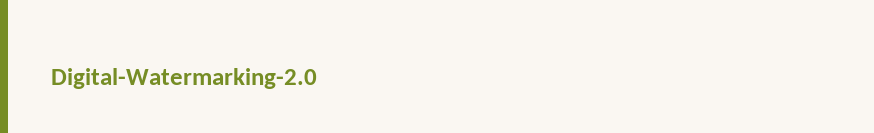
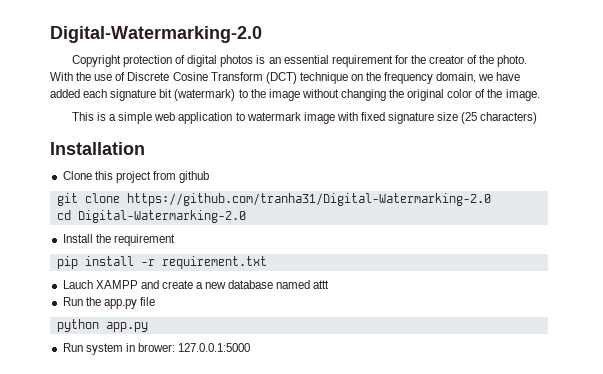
[51,68,317,89] Digital-Watermarking-2.0 -> [50,26,262,43] [71,55,528,67] [50,72,521,84] [50,89,540,101] [71,112,538,124] [50,142,145,155] [62,171,210,183] [56,193,491,206] [56,210,246,223] [62,234,175,246] [56,256,267,269] [62,280,330,289] [62,297,155,309] [56,319,148,332] [62,343,251,355] Digital-Watermarking-2.0 // Copyright protection of digital photos is an essential requirement for the creator of the photo. With the use of Discrete Cosine Transform (DCT) technique on the frequency domain, we have added each signature bit (watermark) to the image without changing the original color of the image. // This is a simple web application to watermark image with fixed signature size (25 characters) // Installation // Clone this project from github // git clone https://github.com/tranha31/Digital-Watermarking-2.0 // cd Digital-Watermarking-2.0 // Install the requirement // pip install -r requirement.txt // Lauch XAMPP and create a new database named attt // Run the app.py file // python app.py // Run system in brower: 127.0.0.1:5000

